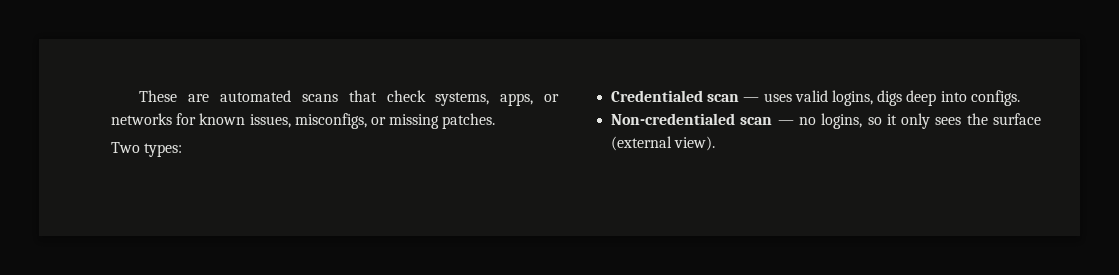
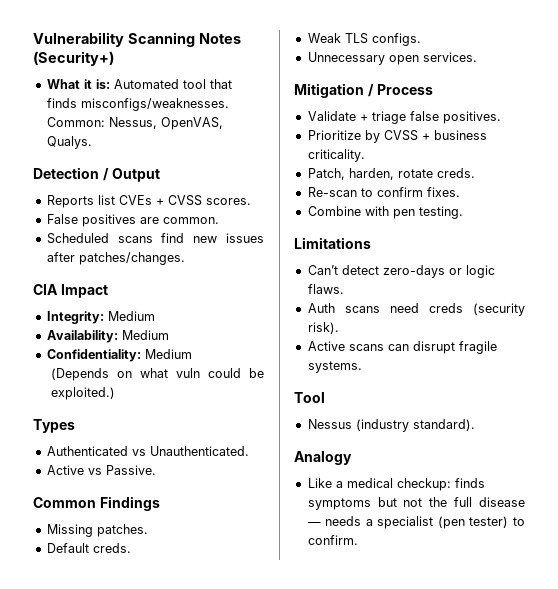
[139,90,559,106] [111,113,496,129] [111,142,183,157] [611,90,1020,106] [611,113,1041,129] [611,136,716,151] These are automated scans that check systems, apps, or networks for known issues, misconfigs, or missing patches. // Two types: // Credentialed scan — uses valid logins, digs deep into configs. // Non-credentialed scan — no logins, so it only sees the surface (external view). -> [33,32,241,47] [33,51,114,66] [46,79,232,89] [46,98,229,111] [46,117,223,130] [46,136,92,149] [33,167,160,182] [46,195,251,208] [46,214,219,227] [46,233,264,244] [46,252,185,265] [33,284,108,298] [46,311,155,324] [46,330,169,343] [46,349,192,362] [51,368,264,381] [51,387,116,400] [33,419,75,433] [46,446,249,456] [46,465,156,475] [33,496,160,511] [46,524,148,537] [46,543,131,553] [307,33,421,46] [307,52,477,65] [294,83,433,98] [307,111,501,124] [307,130,487,143] [307,149,365,162] [307,168,475,180] [307,187,460,197] [307,206,463,219] [294,237,371,249] [307,265,495,278] [307,284,344,294] [307,303,525,316] [307,322,339,334] [307,341,497,354] [307,361,362,373] [294,392,325,403] [307,419,475,432] [294,451,352,465] [307,478,485,491] [307,497,525,510] [307,516,525,529] [307,535,358,545] Vulnerability Scanning Notes (Security+) // What it is: Automated tool that finds misconfigs/weaknesses. Common: Nessus, OpenVAS, Qualys. // Detection / Output // Reports list CVEs + CVSS scores. // False positives are common. // Scheduled scans find new issues after patches/changes. // CIA Impact // Integrity: Medium // Availability: Medium // Confidentiality: Medium // (Depends on what vuln could be exploited.) // Types // Authenticated vs Unauthenticated. // Active vs Passive. // Common Findings // Missing patches. // Default creds. // Weak TLS configs. // Unnecessary open services. // Mitigation / Process // Validate + triage false positives. // Prioritize by CVSS + business criticality. // Patch, harden, rotate creds. // Re-scan to confirm fixes. // Combine with pen testing. // Limitations // Can’t detect zero-days or logic flaws. // Auth scans need creds (security risk). // Active scans can disrupt fragile systems. // Tool // Nessus (industry standard). // Analogy // Like a medical checkup: finds symptoms but not the full disease — needs a specialist (pen tester) to confirm.

